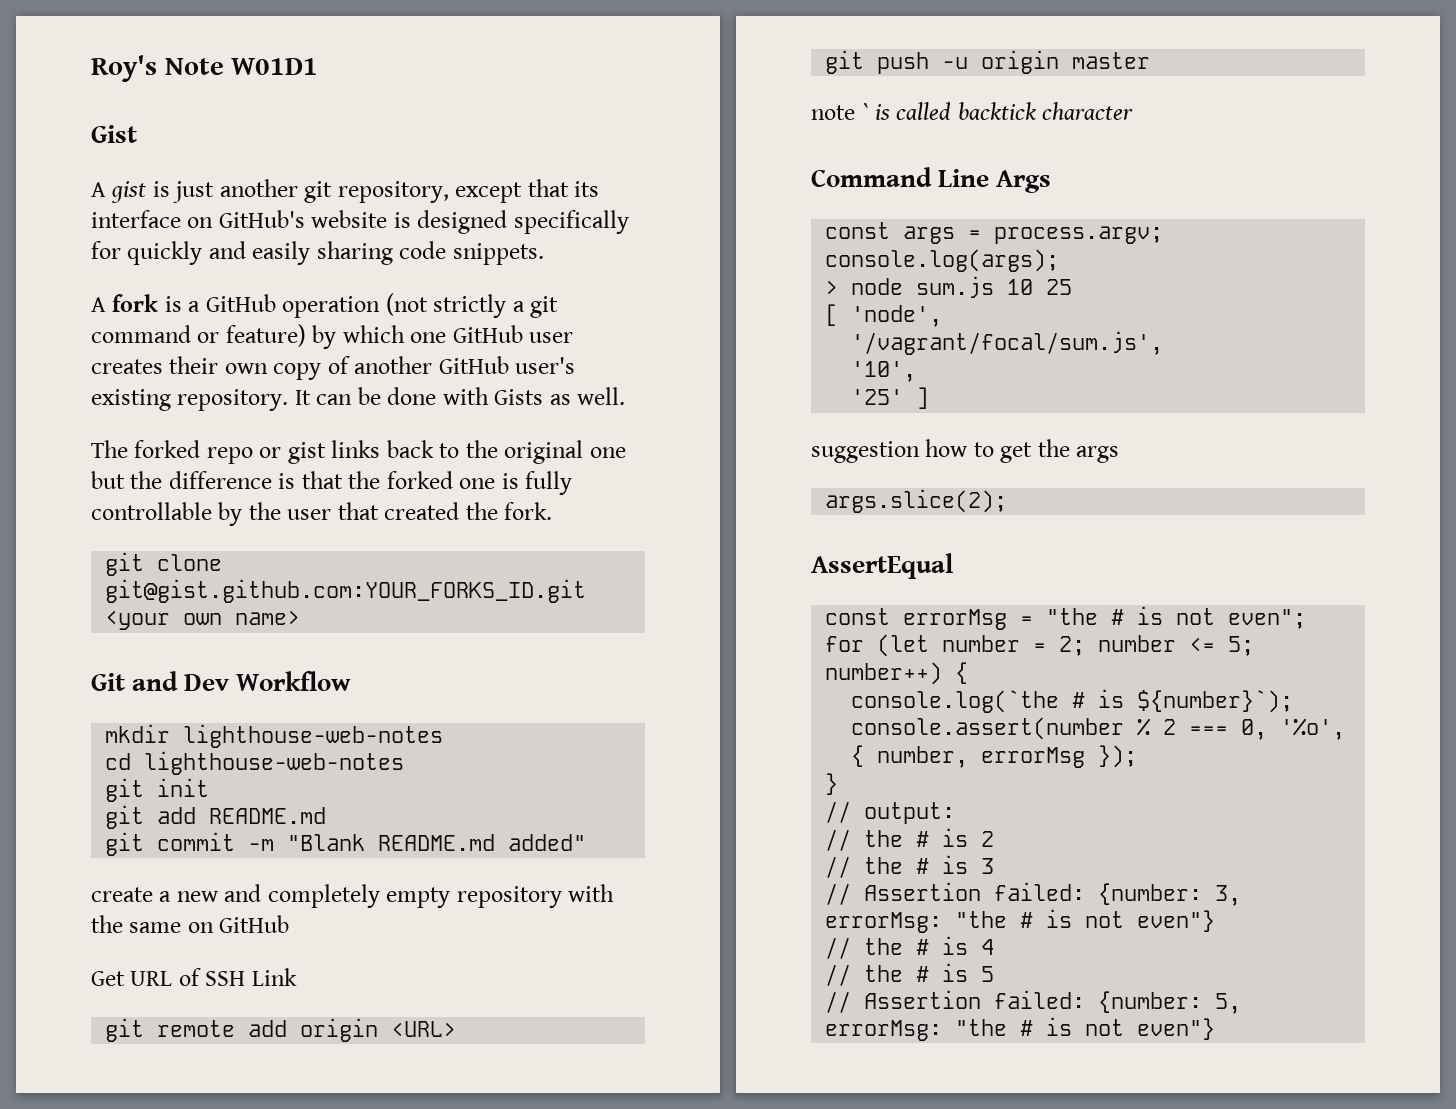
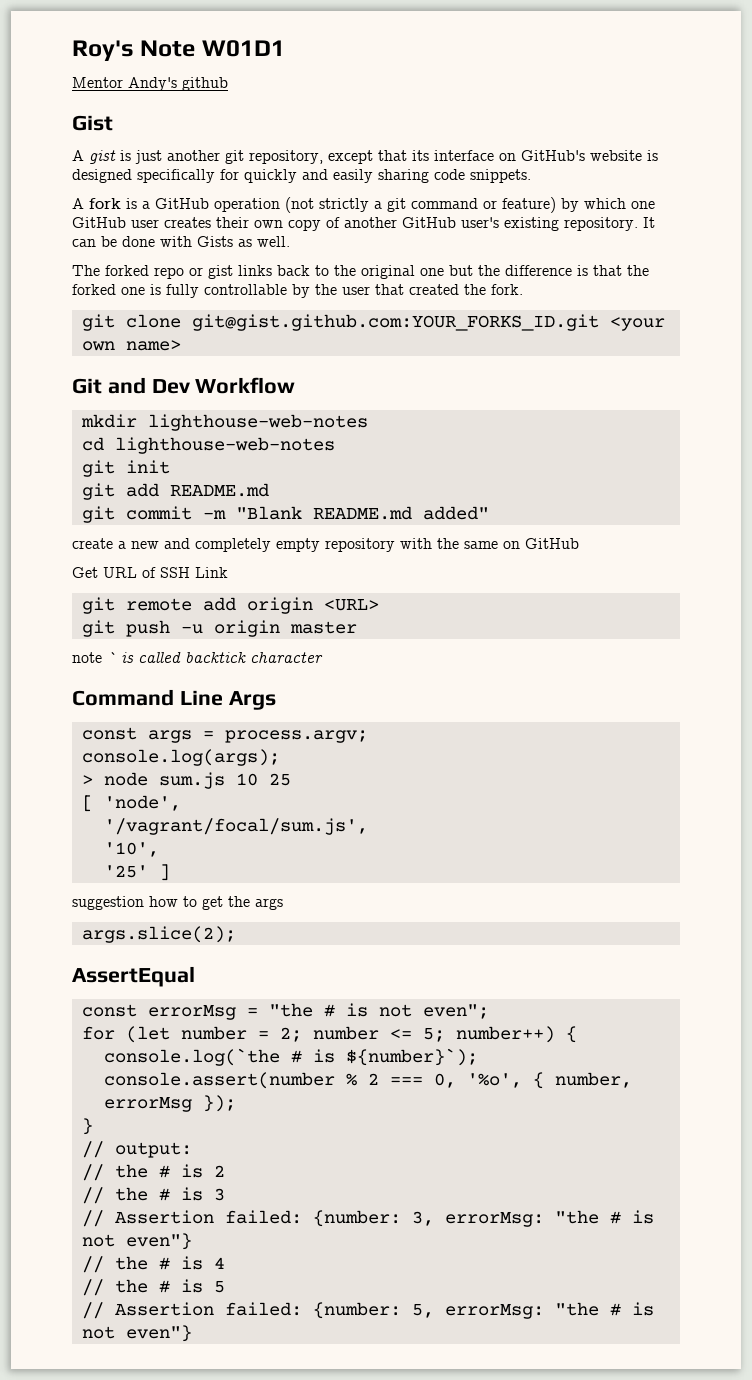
(319, 66) none -> [72,77,228,91] // Mentor Andy's github

